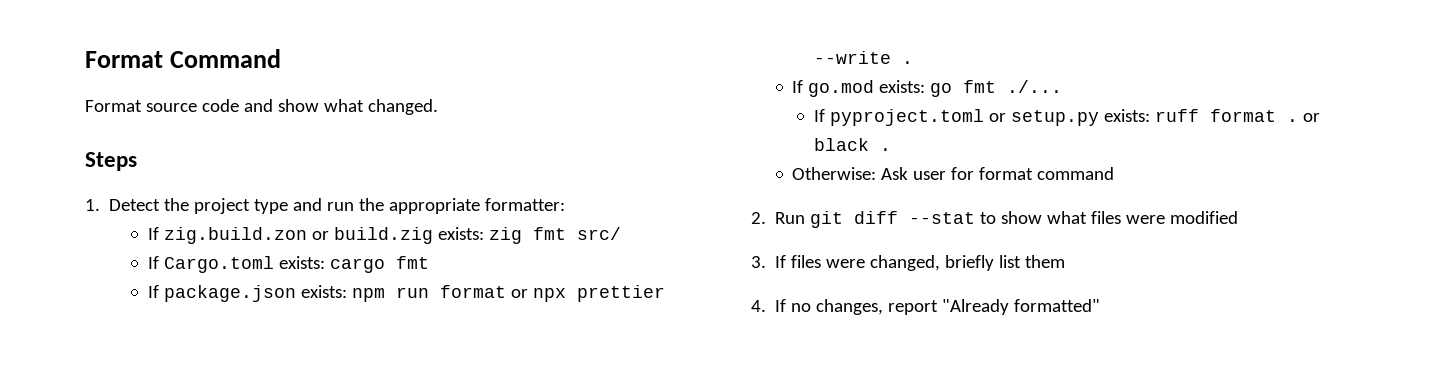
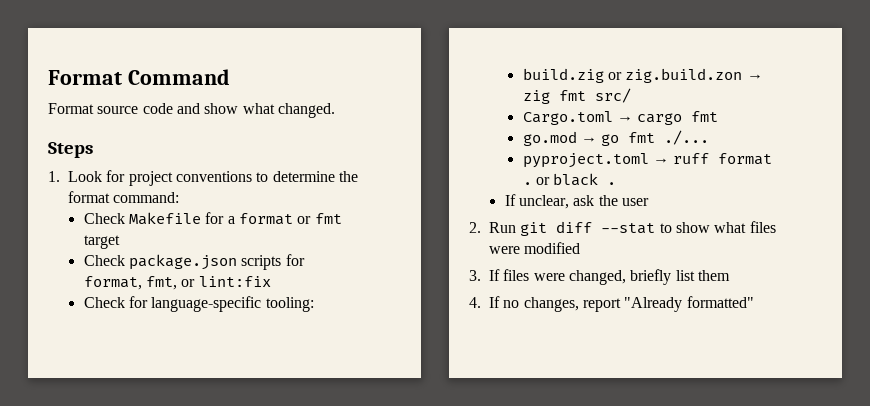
[109,198,566,214] [147,227,484,244] Detect the project type and run the appropriate formatter: // If zig.build.zon or build.zig exists: -> [68,170,358,186] [68,191,180,203] [83,212,342,225] [83,235,120,249] [83,254,305,270] [83,276,271,290] [83,296,314,312] [522,68,763,83] Look for project conventions to determine the format command: // Check Makefile for a format or fmt target // Check package.json scripts for format, fmt, or lint:fix // Check for language-specific tooling: // build.zig or zig.build.zon →
[147,256,325,273] If Cargo.toml exists: -> [522,111,634,125] Cargo.toml →
[147,285,665,302] [813,51,913,64] [792,80,1063,97] [813,109,1150,126] If package.json exists: npm run format or npx prettier --write . // If go.mod exists: go fmt ./... // If pyproject.toml or setup.py exists: -> [522,130,710,146] [522,153,670,168] go.mod → go fmt ./... // pyproject.toml →
[792,167,1115,180] Otherwise: Ask user for format command -> [504,194,649,209] If unclear, ask the user

